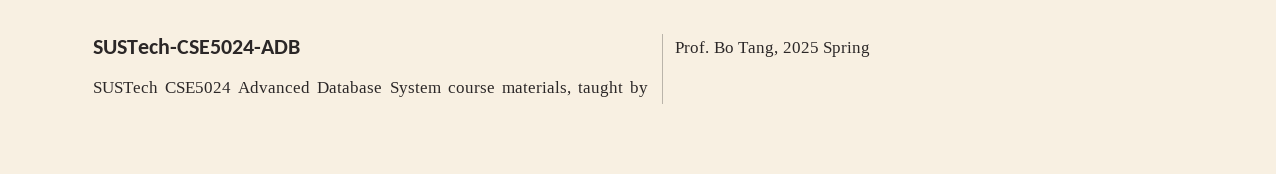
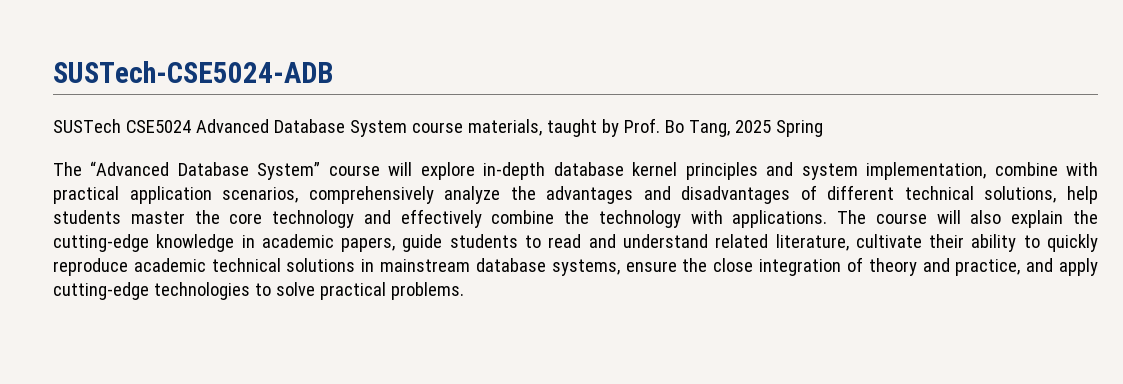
(871, 49) none -> [53,161,1098,180] [53,185,1098,204] [53,209,1098,228] [53,234,1098,252] [53,257,1099,276] [53,282,464,300] // The “Advanced Database System” course will explore in-depth database kernel principles and system implementation, combine with practical application scenarios, comprehensively analyze the advantages and disadvantages of different technical solutions, help students master the core technology and effectively combine the technology with applications. The course will also explain the cutting-edge knowledge in academic papers, guide students to read and understand related literature, cultivate their ability to quickly reproduce academic technical solutions in mainstream database systems, ensure the close integration of theory and practice, and apply cutting-edge technologies to solve practical problems.

